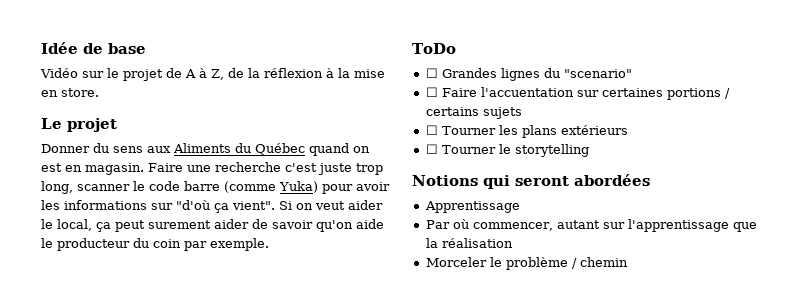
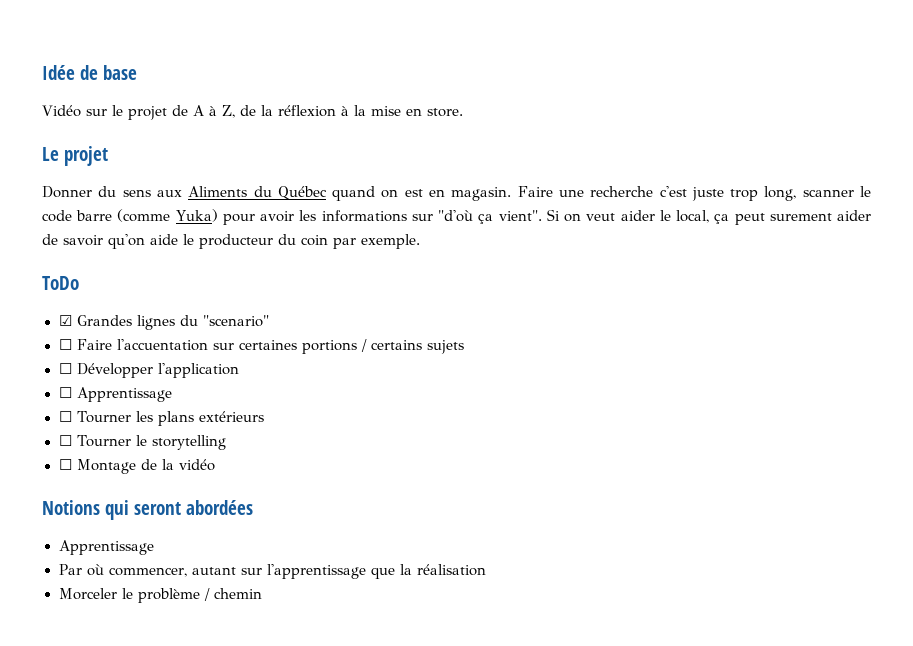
[425,68,438,78] ☐ -> [58,315,72,326] ☑
(522, 113) none -> [58,363,239,378] [58,387,172,402] // ☐ Développer l'application // ☐ Apprentissage
(589, 150) none -> [58,459,215,474] // ☐ Montage de la vidéo

